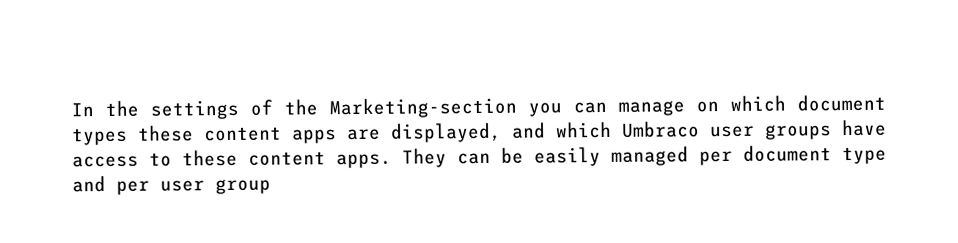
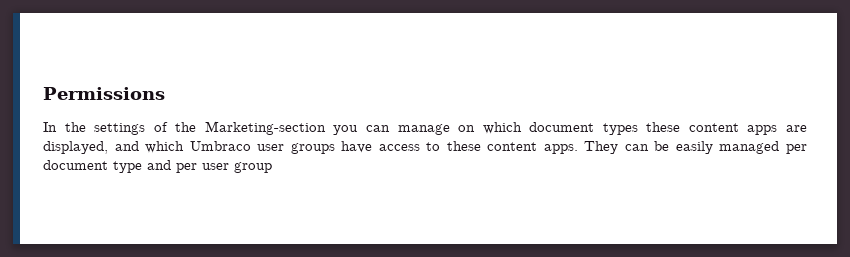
(71, 110) none -> [43,87,165,100] Permissions //

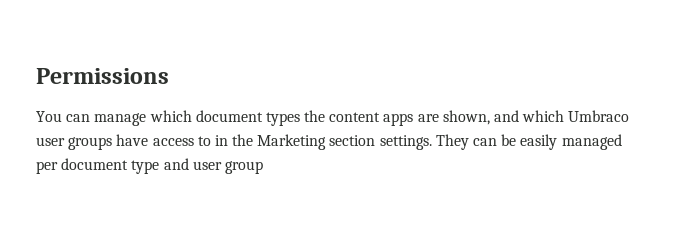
[43,121,359,135] In the settings of the Marketing-section you -> [36,111,62,122] You
[458,125,476,132] on -> (147, 119) none
[646,122,681,132] these -> [304,110,326,122] the
[43,141,108,154] displayed, -> [442,110,490,125] shown,
[446,141,578,154] these content apps. -> [214,134,432,150] in the Marketing section settings.
[176,163,197,173] per -> (189, 164) none

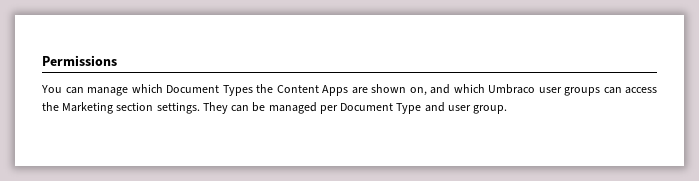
[195,110,490,126] document types the content apps are shown, -> [166,84,427,96] Document Types the Content Apps are shown on,
[116,134,228,146] have access to in -> [603,87,657,94] can access
[520,134,558,150] easily -> (266, 107) none
[61,158,160,174] document type -> [340,103,422,114] Document Type
[224,161,263,174] group -> [473,105,508,114] group.

